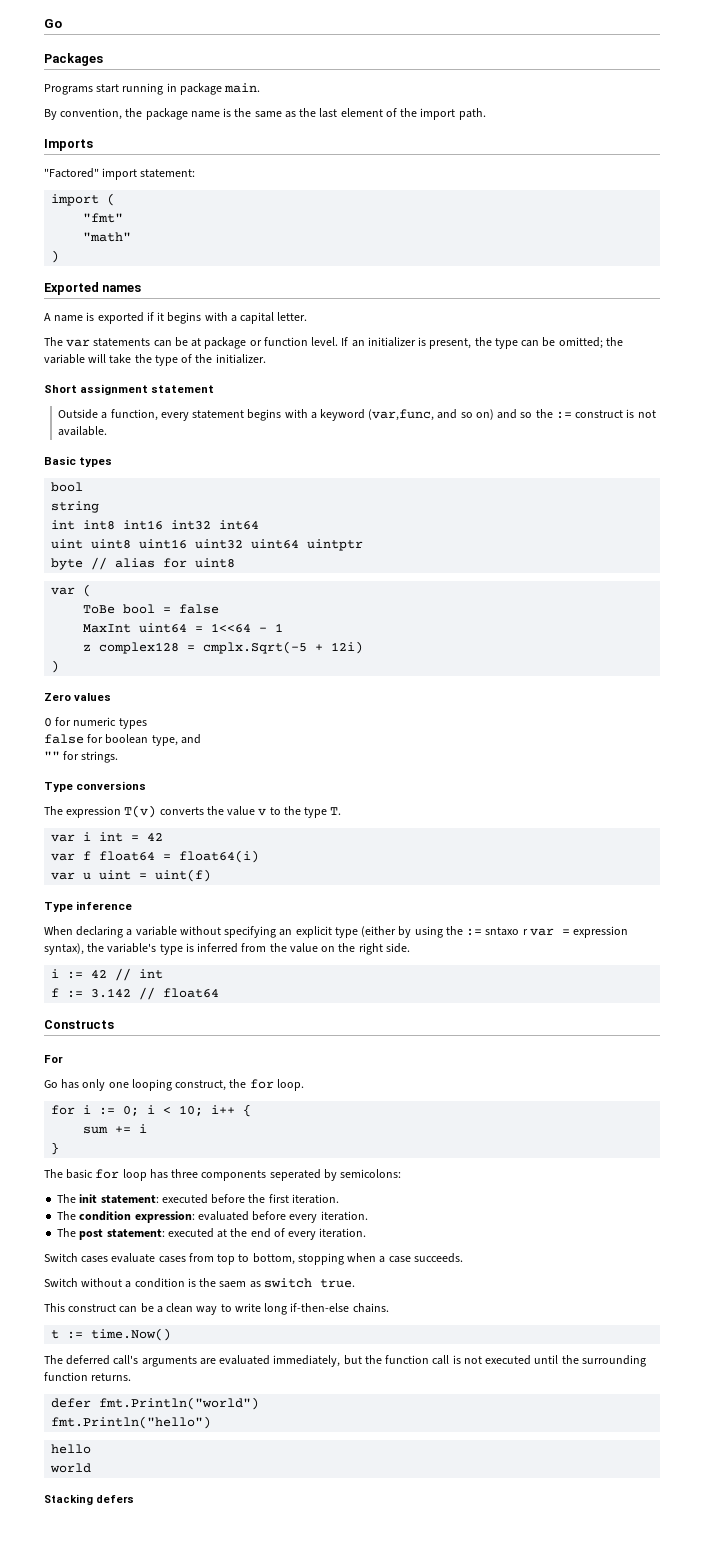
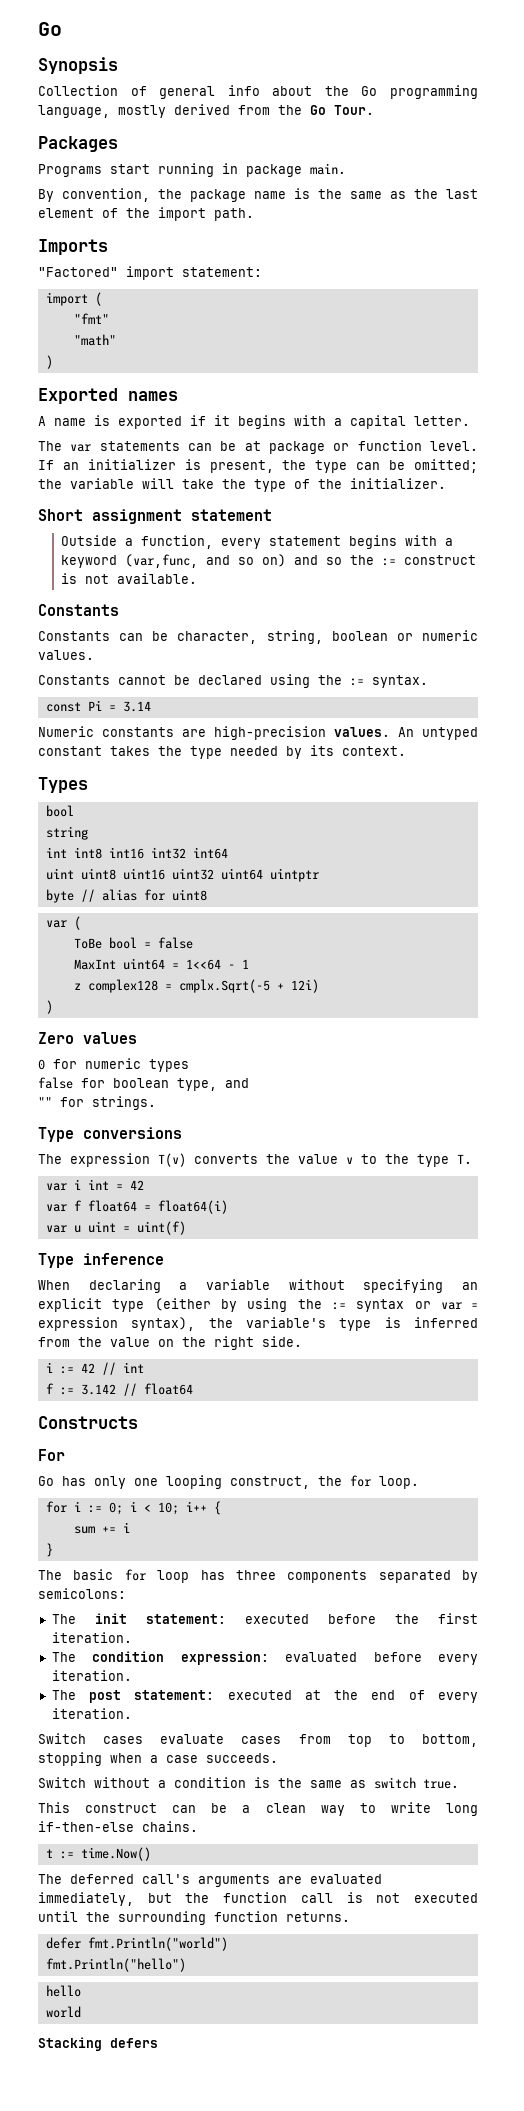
[44,19,62,28] Go -> [38,22,62,36] [38,57,118,74] [38,85,478,99] [38,104,374,118] Go // Synopsis // Collection of general info about the Go programming language, mostly derived from the Go Tour.
[44,456,113,467] Basic types -> [38,604,119,616] [38,630,479,644] [38,650,94,660] [38,674,428,688] [45,700,151,712] [38,726,478,740] [38,745,406,759] [38,777,88,793] Constants // Constants can be character, string, boolean or numeric values. // Constants cannot be declared using the := syntax. // const Pi = 3.14 // Numeric constants are high-precision values. An untyped constant takes the type needed by its context. // Types
[485,927,528,936] sntaxo r -> [356,1299,431,1312] syntax or
[269,1169,321,1181] seperated -> [378,1570,451,1583] separated
[219,1281,247,1288] saem -> [310,1780,342,1788] same

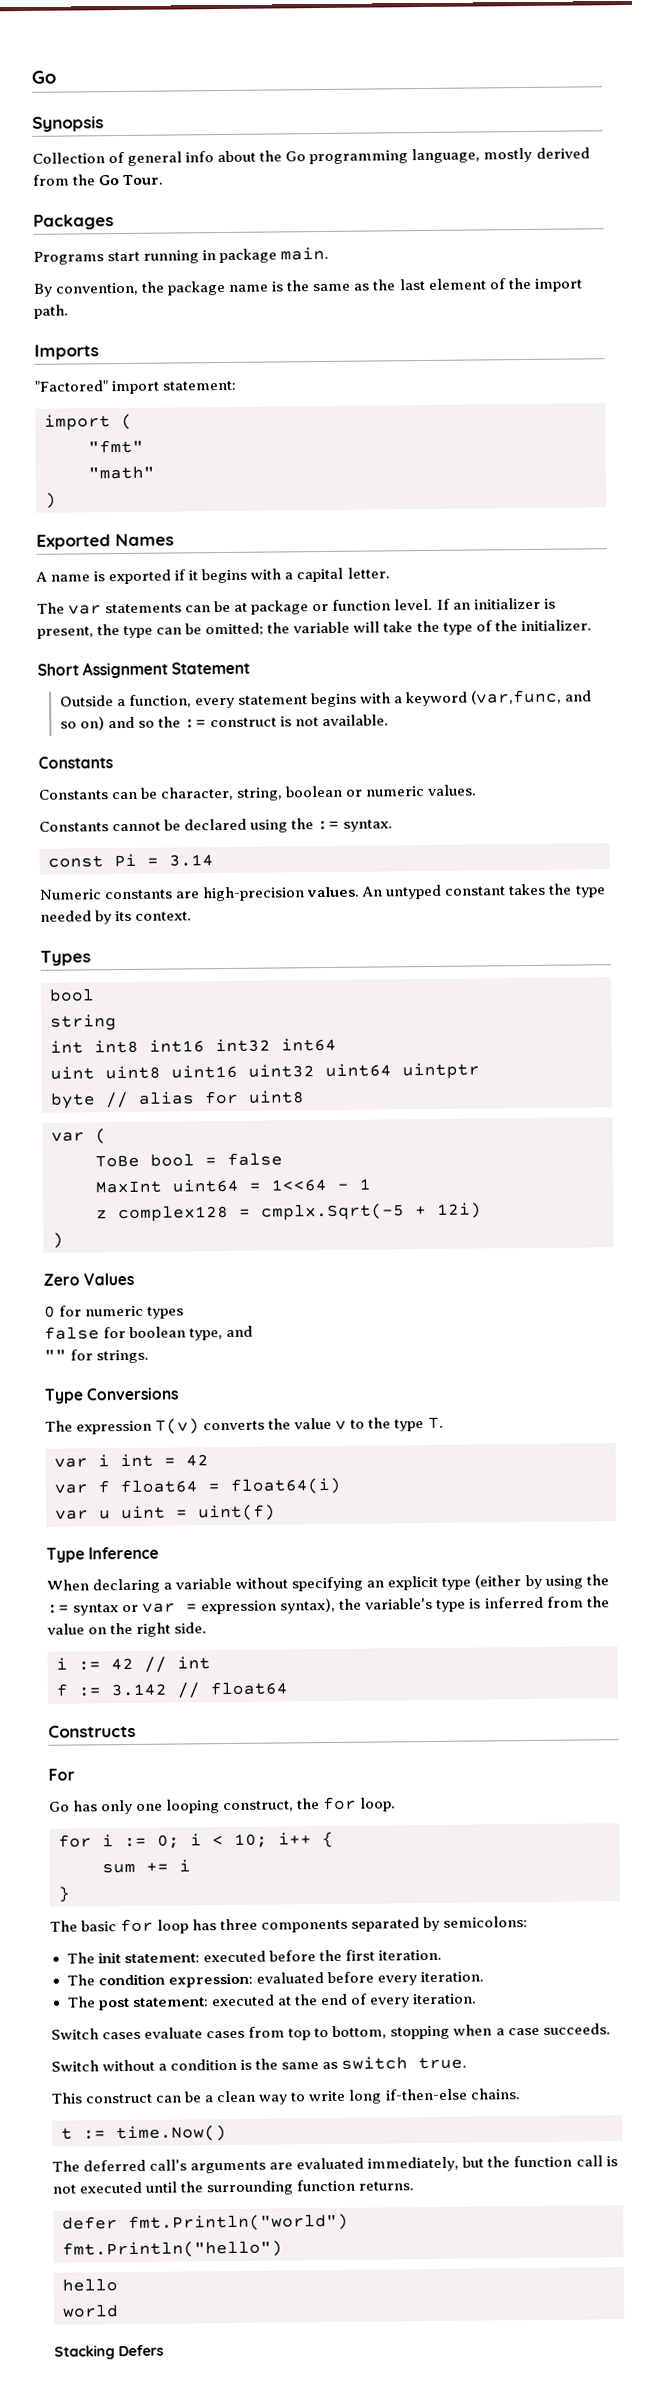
[128,391,178,401] names -> [115,533,174,547] Names
[92,509,272,524] assignment statement -> [82,661,251,679] Assignment Statement
[83,1032,137,1044] values -> [83,1272,135,1286] Values
[83,1127,182,1139] conversions -> [86,1387,180,1401] Conversions
[83,1253,164,1265] inference -> [88,1546,160,1560] Inference
[110,2038,158,2048] defers -> [118,2344,164,2357] Defers

